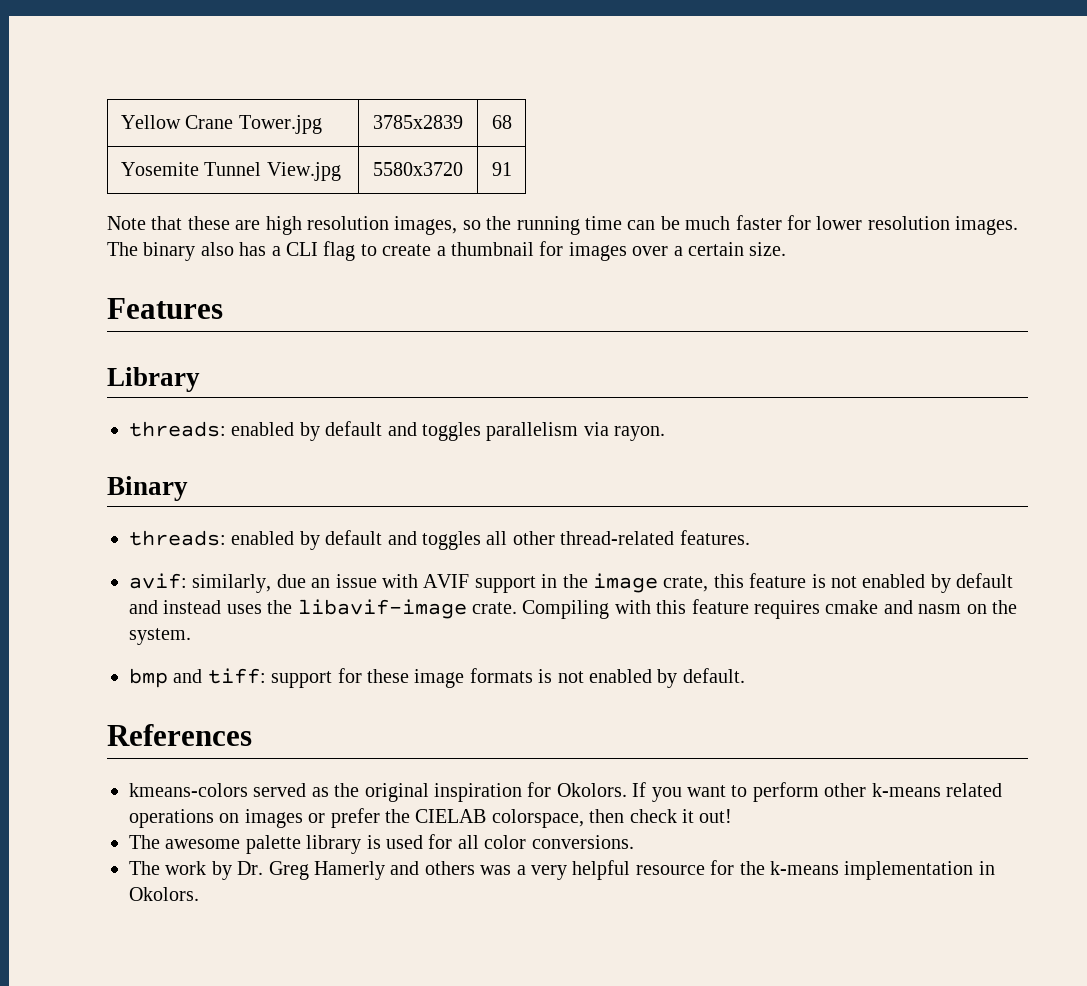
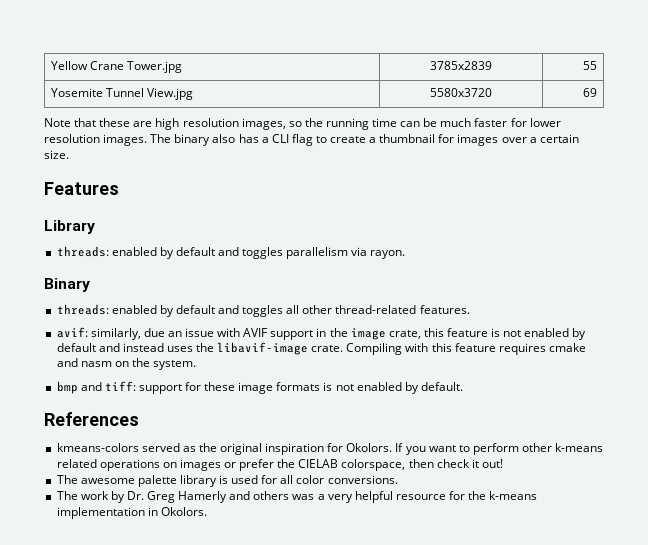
[492,115,513,129] 68 -> [583,61,598,70] 55
[492,162,513,176] 91 -> [583,88,598,97] 69

